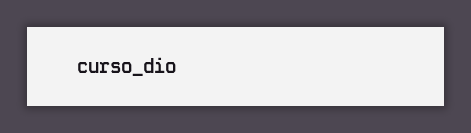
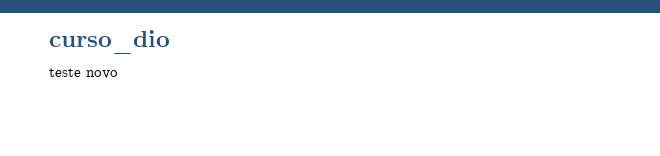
(176, 66) none -> [49,68,118,79] // teste novo

